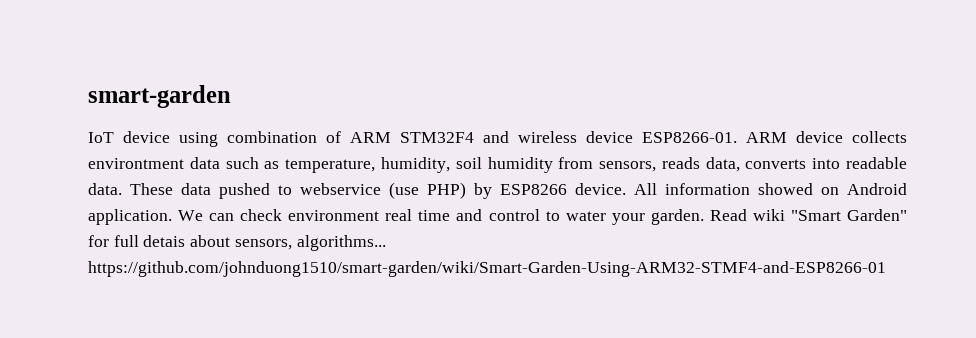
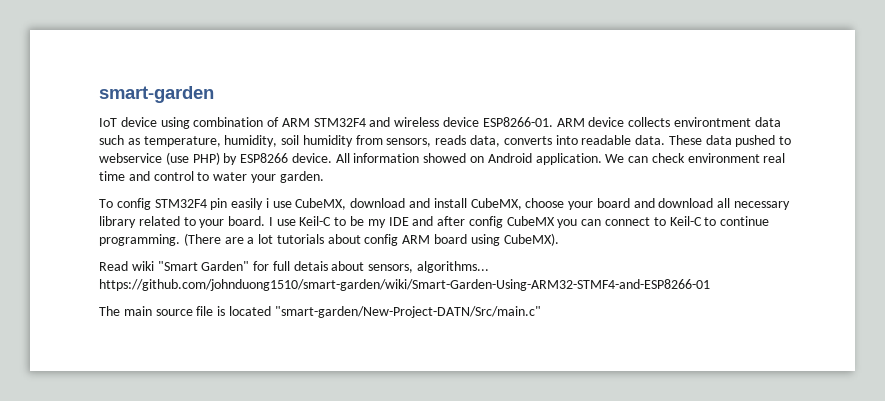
(704, 217) none -> [99,198,791,210] [99,216,770,228] [99,233,559,246] // To config STM32F4 pin easily i use CubeMX, download and install CubeMX, choose your board and download all necessary library related to your board. I use Keil-C to be my IDE and after config CubeMX you can connect to Keil-C to continue programming. (There are a lot tutorials about config ARM board using CubeMX). //
(886, 269) none -> [99,306,541,318] // The main source file is located "smart-garden/New-Project-DATN/Src/main.c"

